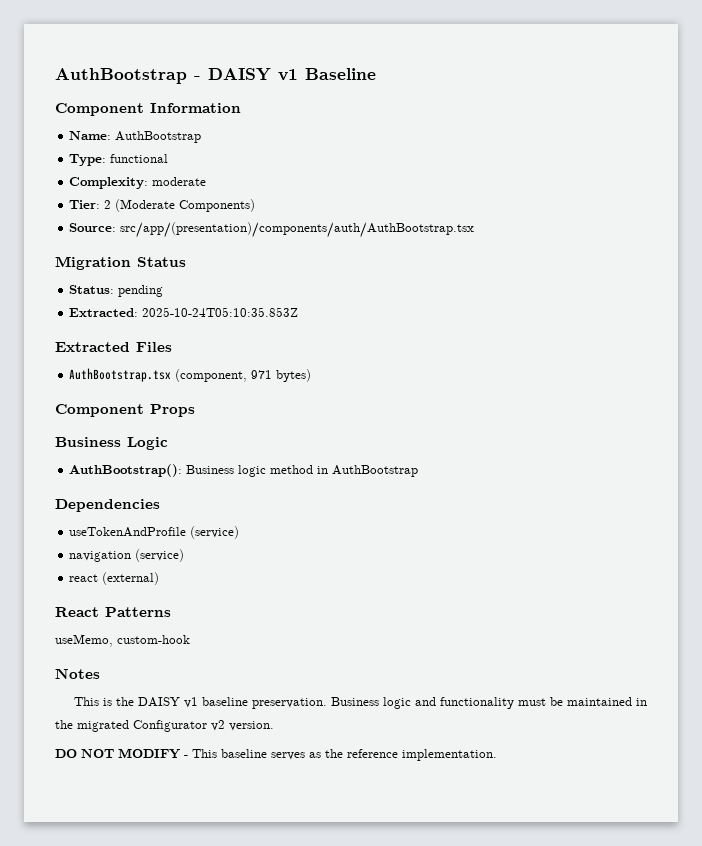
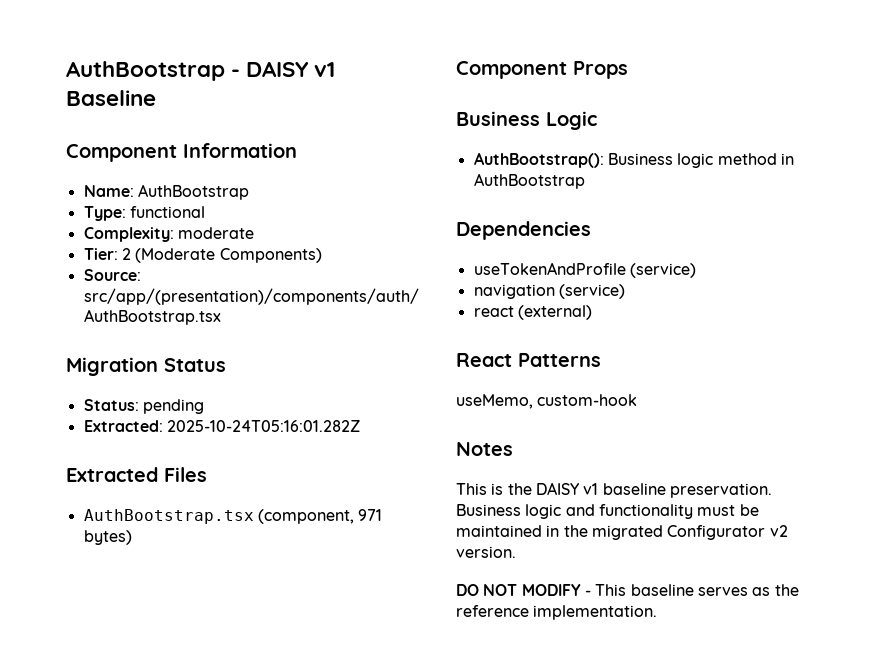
[142,307,299,317] 2025-10-24T05:10:35.853Z -> [166,420,360,432] 2025-10-24T05:16:01.282Z

